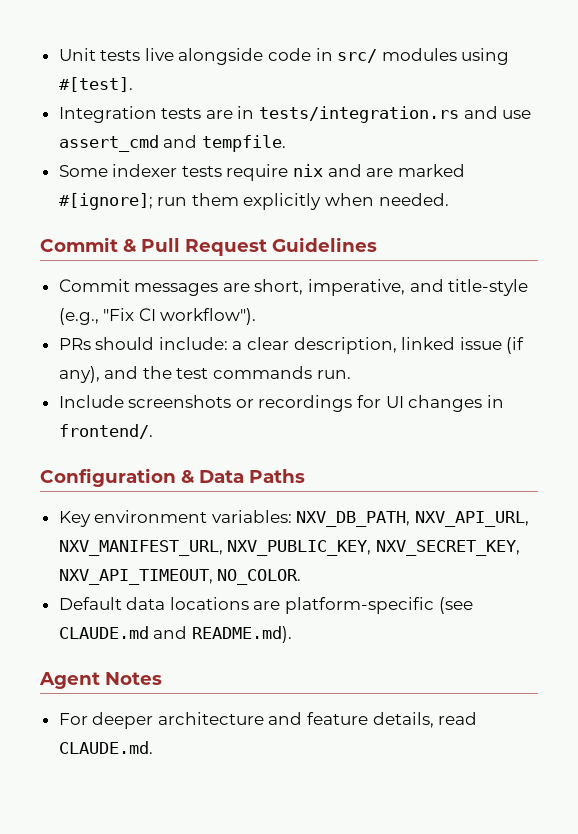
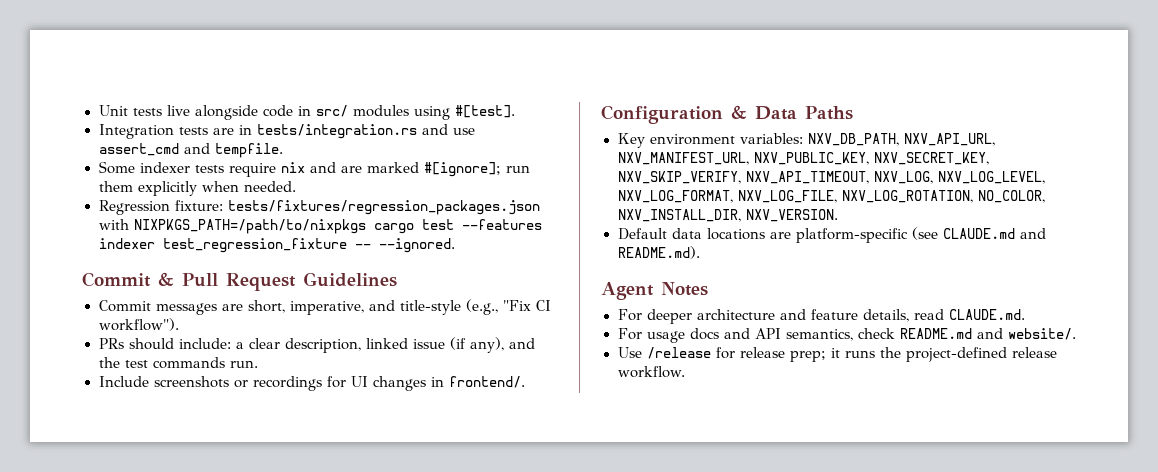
(449, 199) none -> [98,200,540,215] [98,219,542,234] [98,238,455,253] // Regression fixture: tests/fixtures/regression_packages.json with NIXPKGS_PATH=/path/to/nixpkgs cargo test --features indexer test_regression_fixture -- --ignored.
[58,569,302,585] NXV_API_TIMEOUT, NO_COLOR. -> [617,171,1045,184] [617,190,1045,203] [617,209,838,222] NXV_SKIP_VERIFY, NXV_API_TIMEOUT, NXV_LOG, NXV_LOG_LEVEL, NXV_LOG_FORMAT, NXV_LOG_FILE, NXV_LOG_ROTATION, NO_COLOR, NXV_INSTALL_DIR, NXV_VERSION.
(153, 747) none -> [617,328,1076,343] [617,347,1057,362] [617,366,686,378] // For usage docs and API semantics, check README.md and website/. // Use /release for release prep; it runs the project-defined release workflow.

